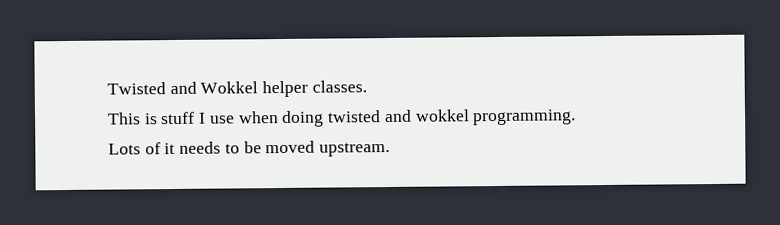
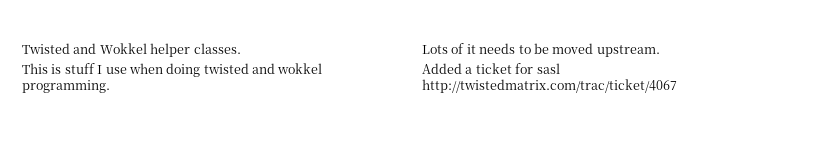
(391, 149) none -> [422,63,560,74] [422,79,677,93] // Added a ticket for sasl http://twistedmatrix.com/trac/ticket/4067

